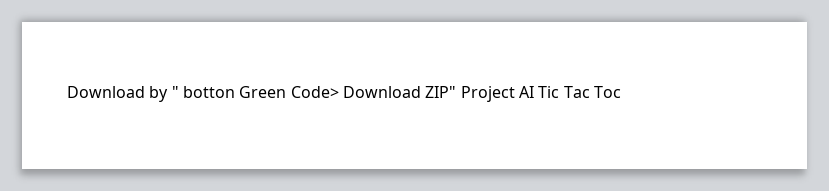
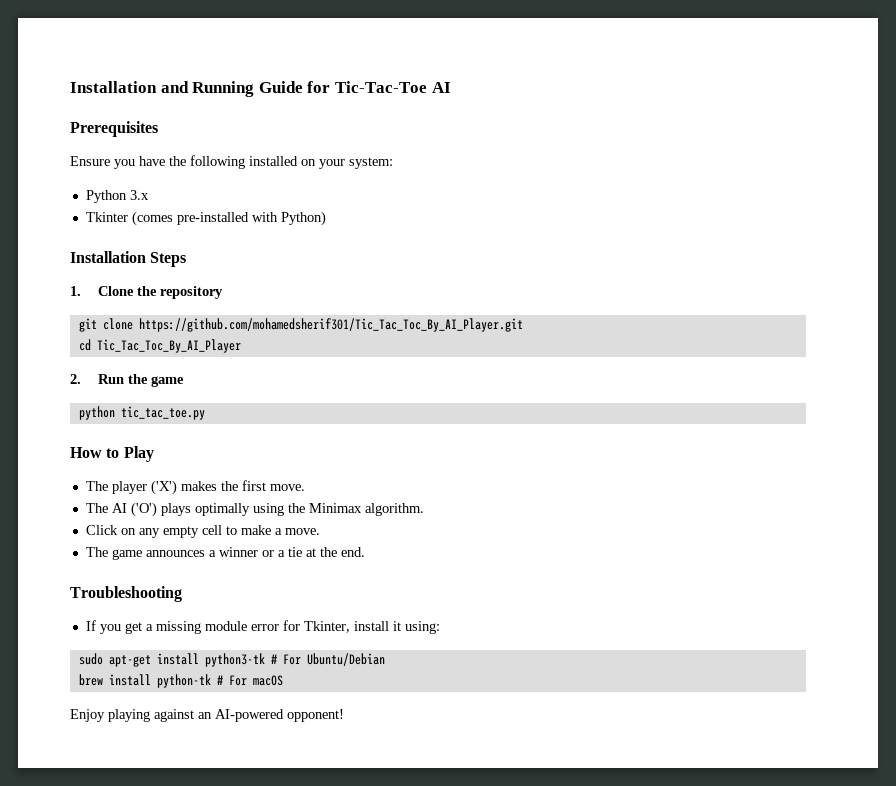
[67,86,621,102] Download by " botton Green Code> Download ZIP" Project AI Tic Tac Toc -> [70,81,451,97] [70,121,158,137] [70,155,393,169] [85,190,149,203] [85,211,326,226] [70,251,187,267] [70,286,223,299] [78,318,523,332] [78,339,241,353] [70,374,184,387] [78,406,205,420] [70,446,154,462] [85,480,305,495] [85,502,424,517] [85,525,320,538] [85,547,365,560] [70,586,182,602] [85,620,440,634] [78,653,385,667] [78,674,283,688] [70,709,344,722] Installation and Running Guide for Tic-Tac-Toe AI // Prerequisites // Ensure you have the following installed on your system: // Python 3.x // Tkinter (comes pre-installed with Python) // Installation Steps // 1. Clone the repository // git clone https://github.com/mohamedsherif301/Tic_Tac_Toc_By_AI_Player.git // cd Tic_Tac_Toc_By_AI_Player // 2. Run the game // python tic_tac_toe.py // How to Play // The player ('X') makes the first move. // The AI ('O') plays optimally using the Minimax algorithm. // Click on any empty cell to make a move. // The game announces a winner or a tie at the end. // Troubleshooting // If you get a missing module error for Tkinter, install it using: // sudo apt-get install python3-tk # For Ubuntu/Debian // brew install python-tk # For macOS // Enjoy playing against an AI-powered opponent!

